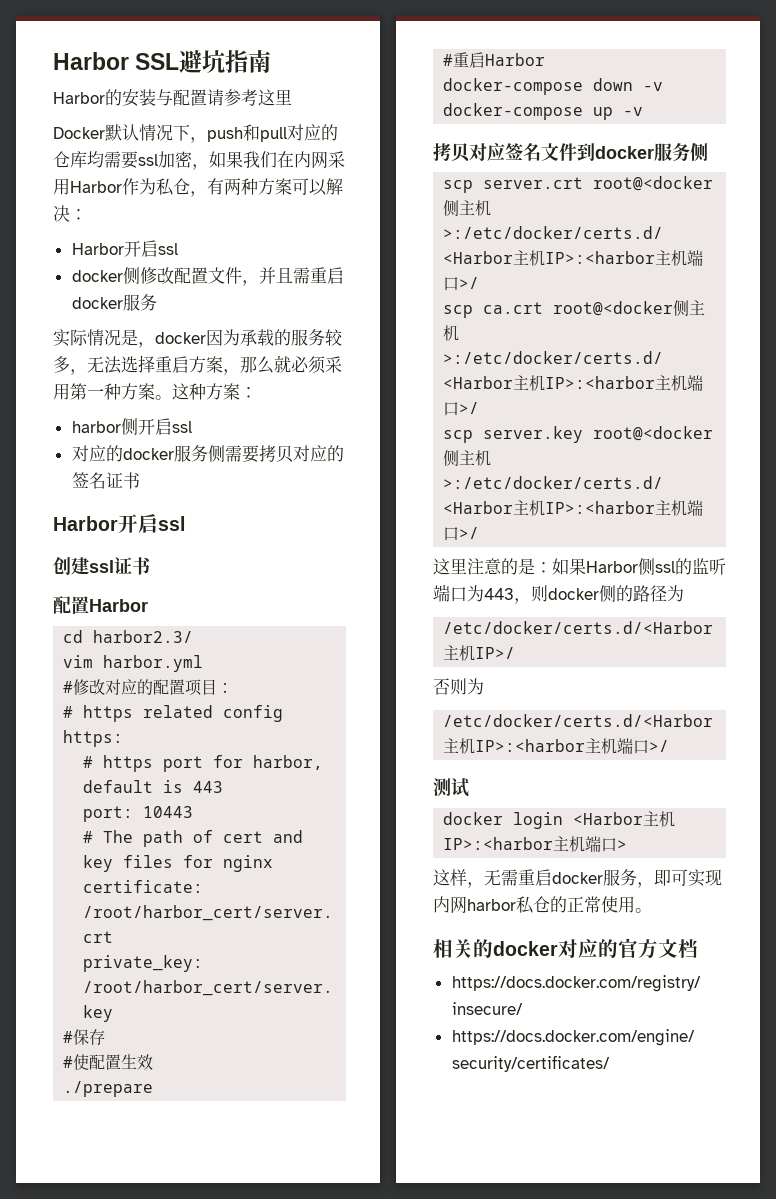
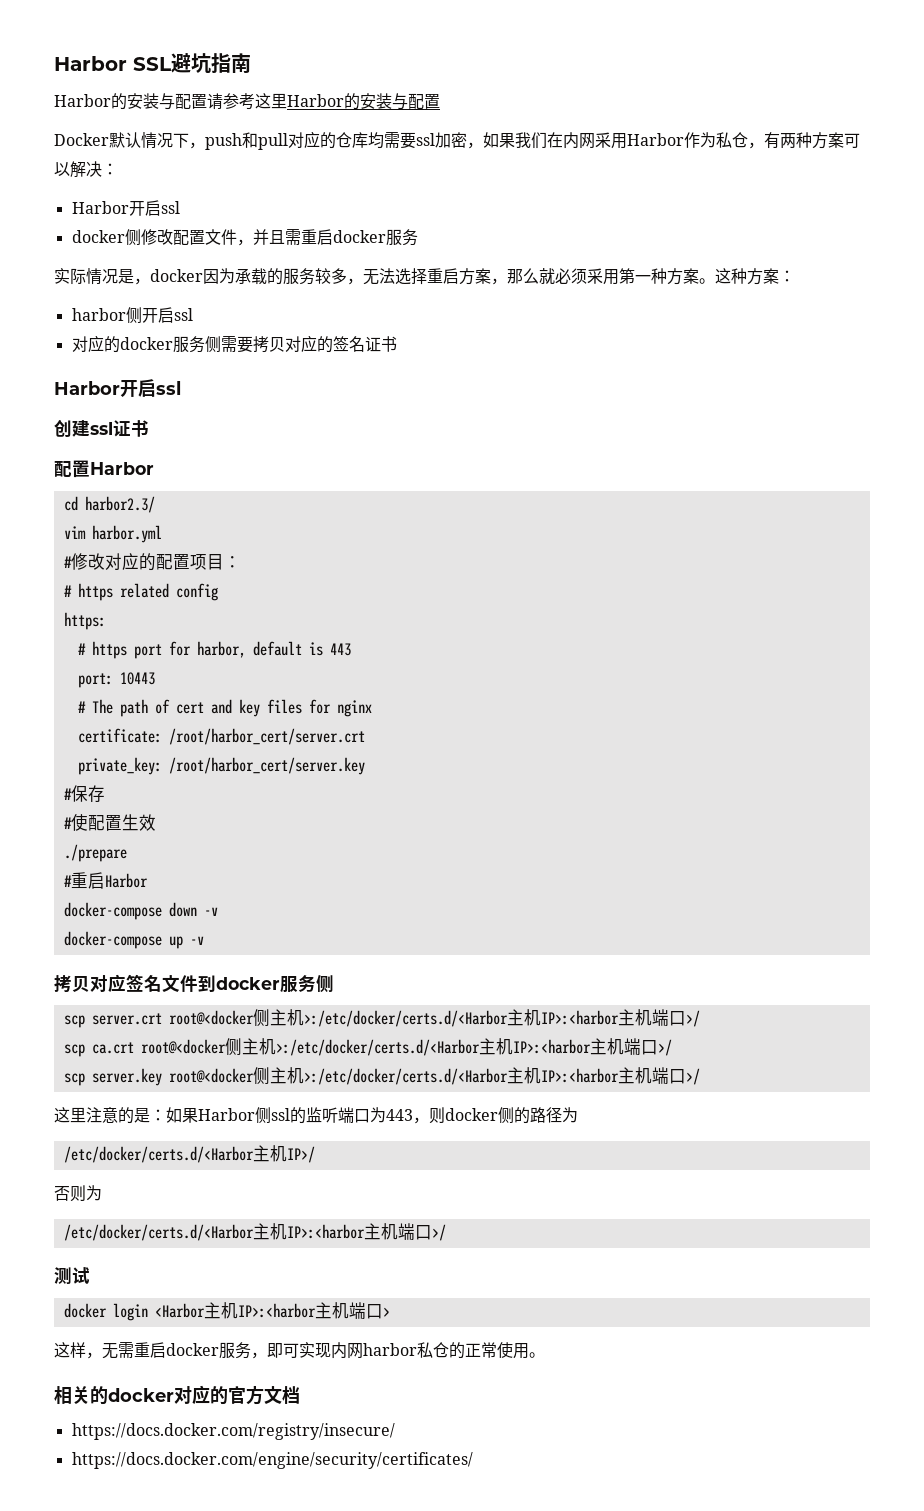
(292, 97) none -> [287,93,440,110] Harbor的安装与配置

